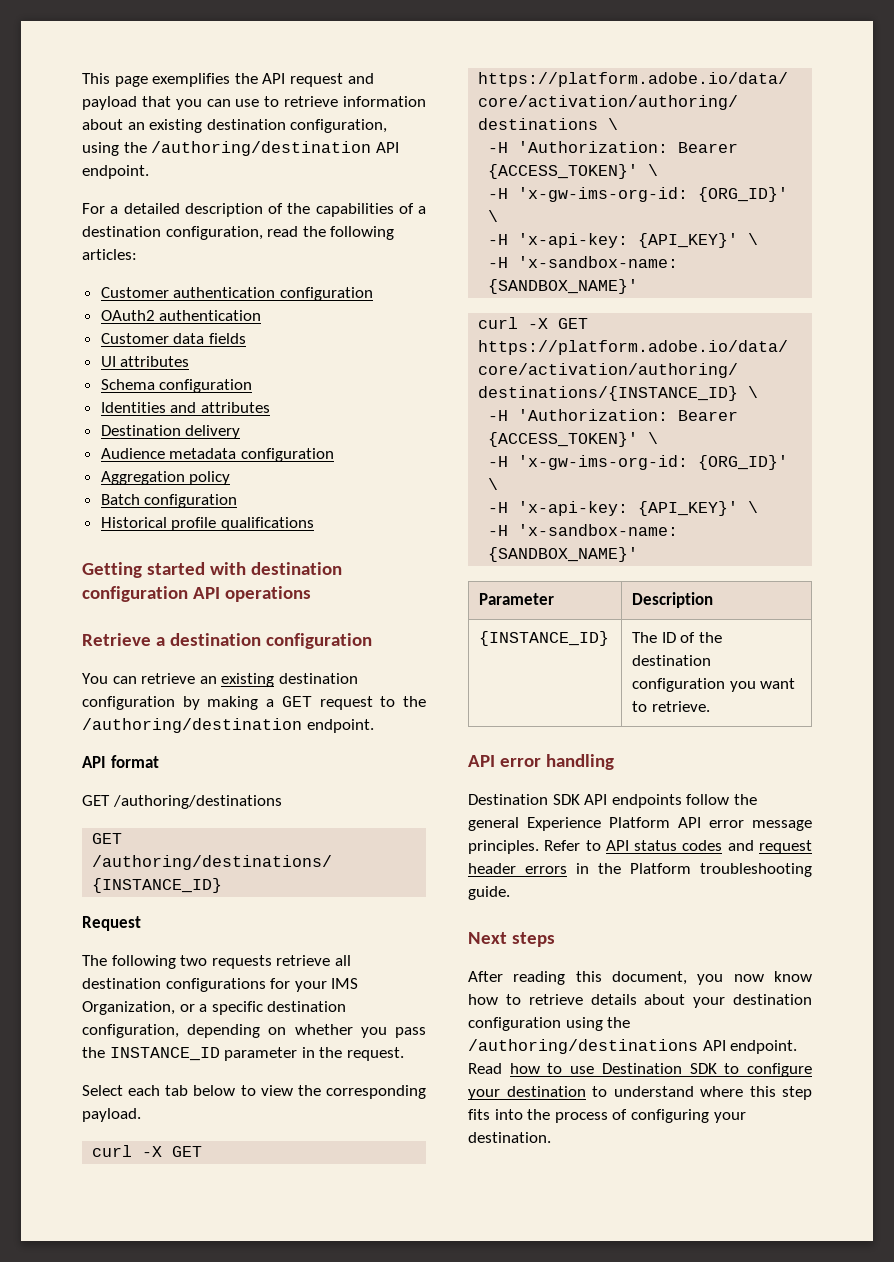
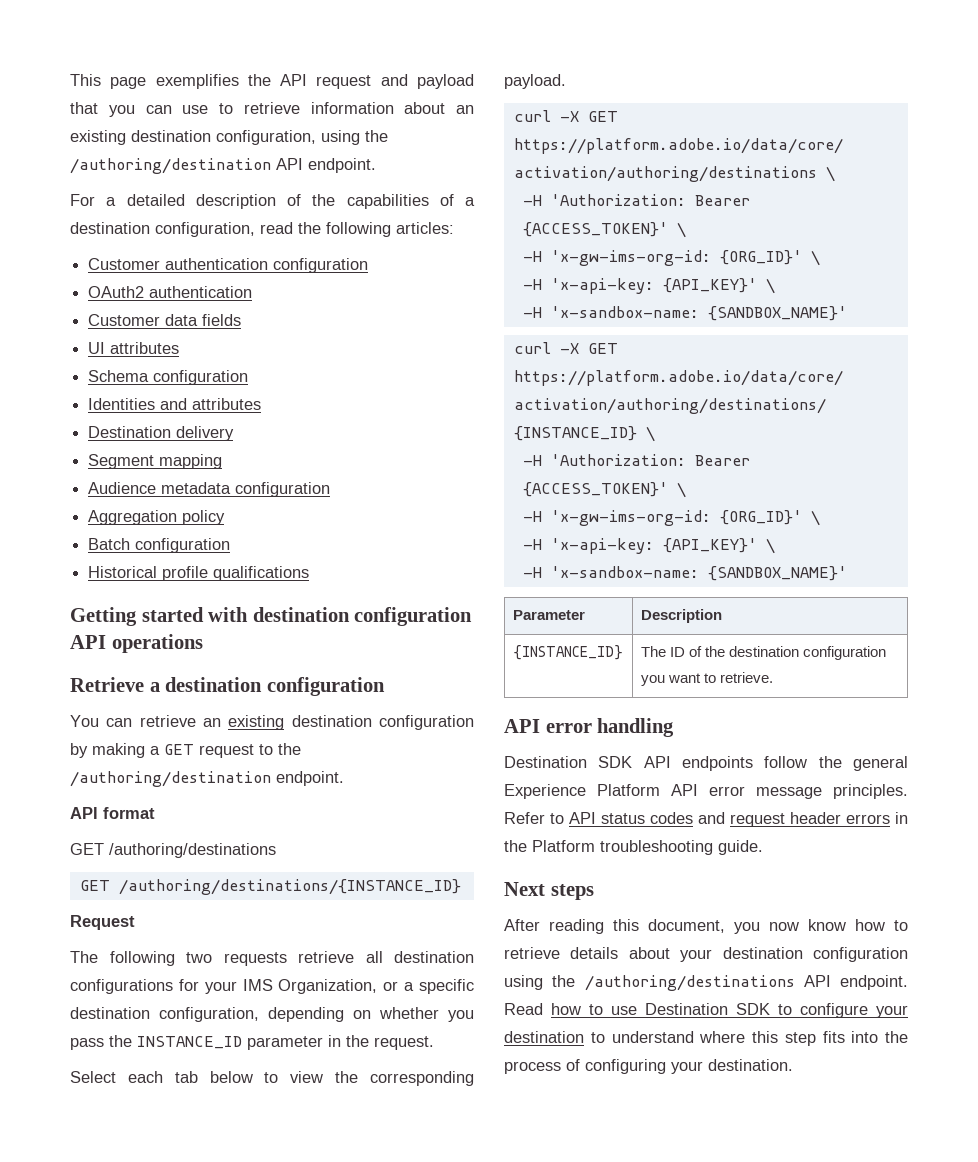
(241, 432) none -> [88,454,223,469] // Segment mapping

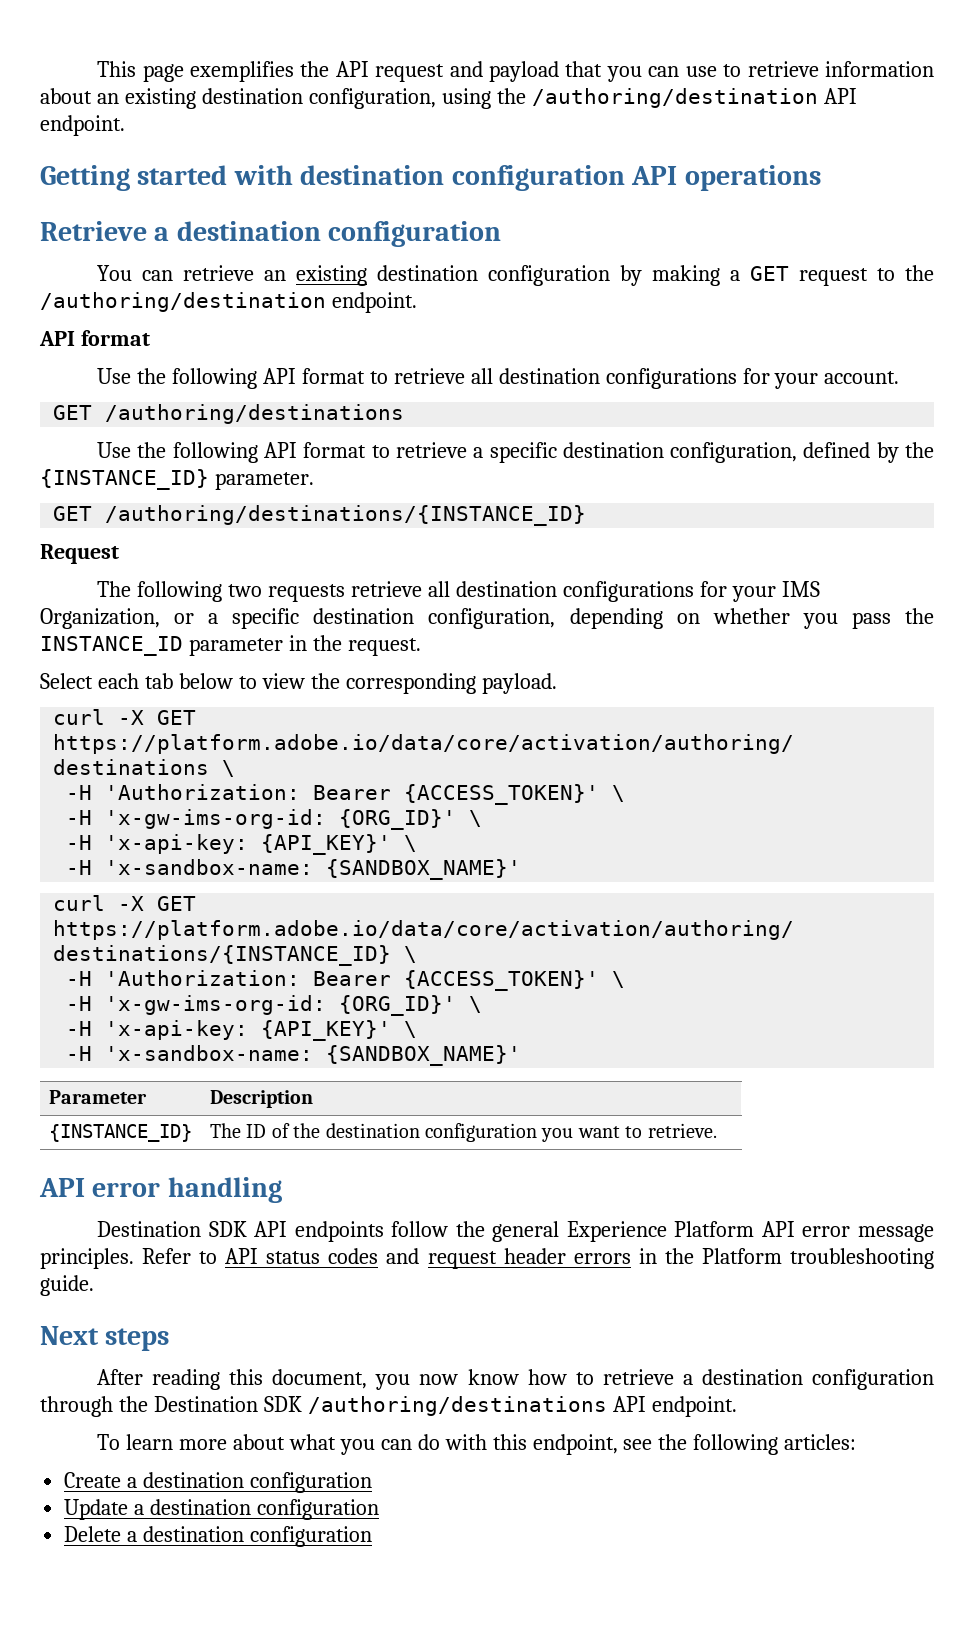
[70,194,475,209] [70,222,454,237] [88,258,369,273] [88,286,253,298] [88,314,242,326] [88,342,180,354] [88,370,249,385] [88,398,262,410] [88,426,235,441] [88,454,223,469] [88,482,331,497] [88,510,226,525] [88,538,231,553] [88,566,310,581] // For a detailed description of the capabilities of a destination configuration, read the following articles: // Customer authentication configuration // OAuth2 authentication // Customer data fields // UI attributes // Schema configuration // Identities and attributes // Destination delivery // Segment mapping // Audience metadata configuration // Aggregation policy // Batch configuration // Historical profile qualifications -> (125, 125) none
[70,843,276,858] GET /authoring/destinations -> [97,368,900,389] [53,404,405,424] [97,442,934,463] [40,469,314,490] Use the following API format to retrieve all destination configurations for your account. // GET /authoring/destinations // Use the following API format to retrieve a specific destination configuration, defined by the {INSTANCE_ID} parameter.
[570,947,908,962] [504,975,908,991] [504,1003,908,1018] [504,1031,908,1046] [504,1059,793,1074] details about your destination configuration using the /authoring/destinations API endpoint. Read how to use Destination SDK to configure your destination to understand where this step fits into the process of configuring your destination. -> [682,1369,935,1390] [40,1396,737,1417] [97,1434,857,1455] [64,1472,373,1493] [64,1499,380,1520] [64,1526,373,1547] a destination configuration through the Destination SDK /authoring/destinations API endpoint. // To learn more about what you can do with this endpoint, see the following articles: // Create a destination configuration // Update a destination configuration // Delete a destination configuration

